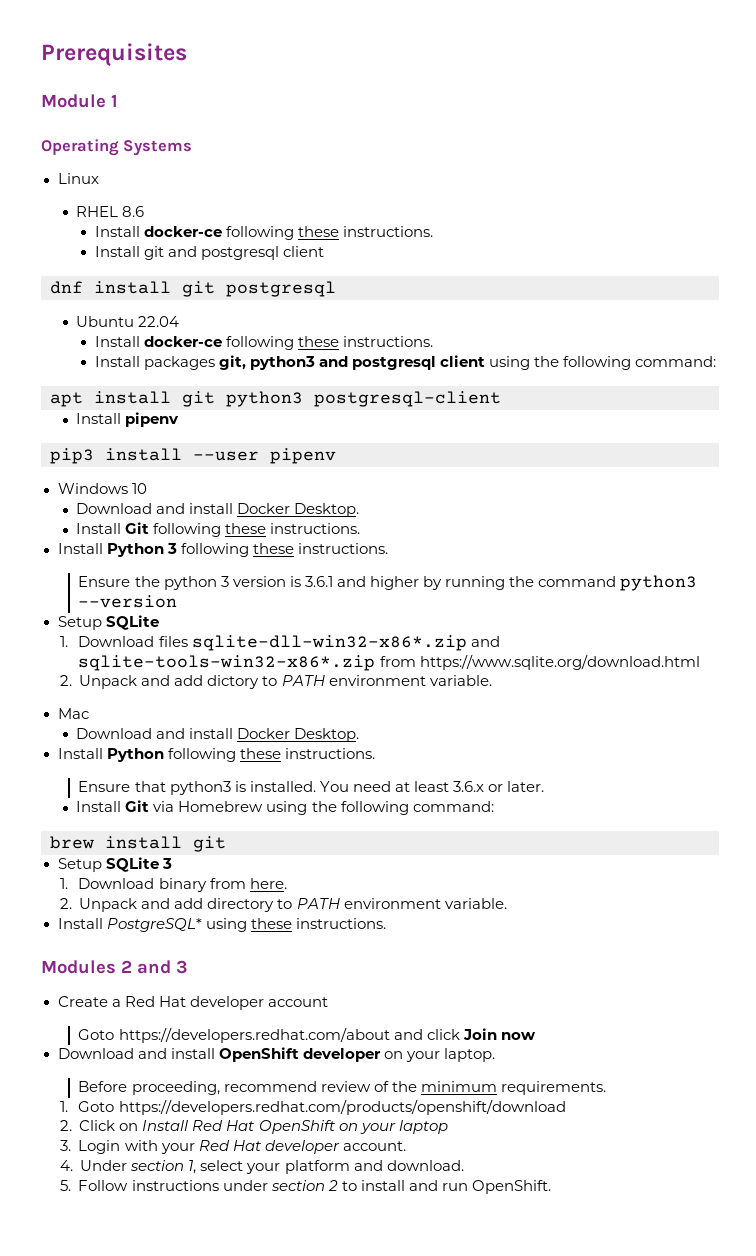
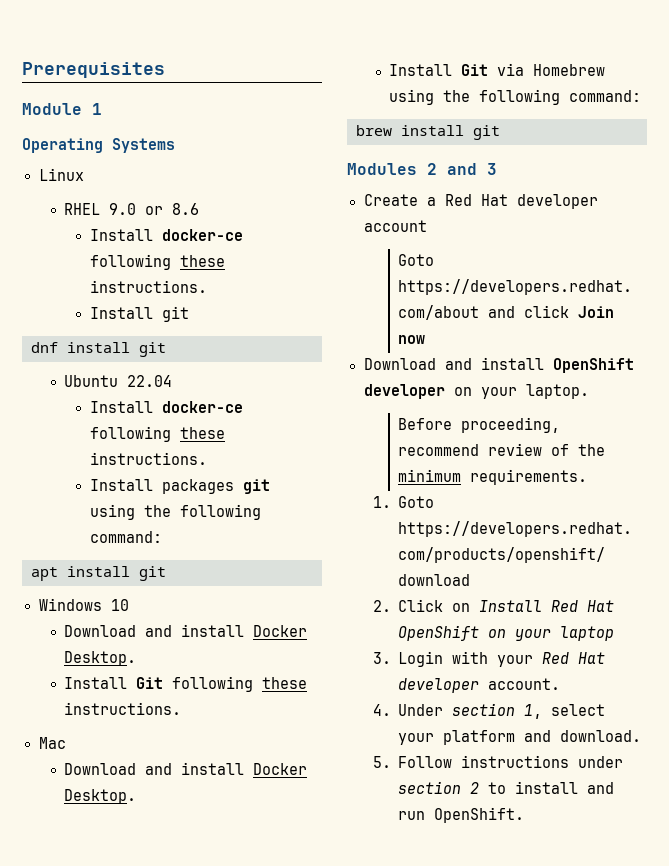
(119, 211) none -> [109,203,164,215] 9.0 or
[168,246,325,260] and postgresql client -> (189, 314) none
[226,281,336,297] postgresql -> (166, 349) none
[219,355,486,370] git, python3 and postgresql client -> [242,479,270,494] git
[226,391,501,407] [76,412,180,427] [50,448,336,464] python3 postgresql-client // Install pipenv // pip3 install --user pipenv -> (166, 573) none
[57,543,388,557] [78,575,698,591] [78,595,178,608] [57,615,159,630] [59,635,500,651] [78,654,700,671] [59,675,492,689] // Install Python 3 following these instructions. // Ensure the python 3 version is 3.6.1 and higher by running the command python3 --version // Setup SQLite // 1. Download files sqlite-dll-win32-x86*.zip and sqlite-tools-win32-x86*.zip from https://www.sqlite.org/download.html // 2. Unpack and add dictory to PATH environment variable. -> (182, 708) none
[57,748,375,762] [78,781,545,795] // Install Python following these instructions. // Ensure that python3 is installed. You need at least 3.6.x or later. -> (137, 796) none
[57,857,172,872] [59,878,287,892] [59,898,507,912] [57,918,386,932] // Setup SQLite 3 // 1. Download binary from here. // 2. Unpack and add directory to PATH environment variable. // Install PostgreSQL* using these instructions. -> (500, 132) none

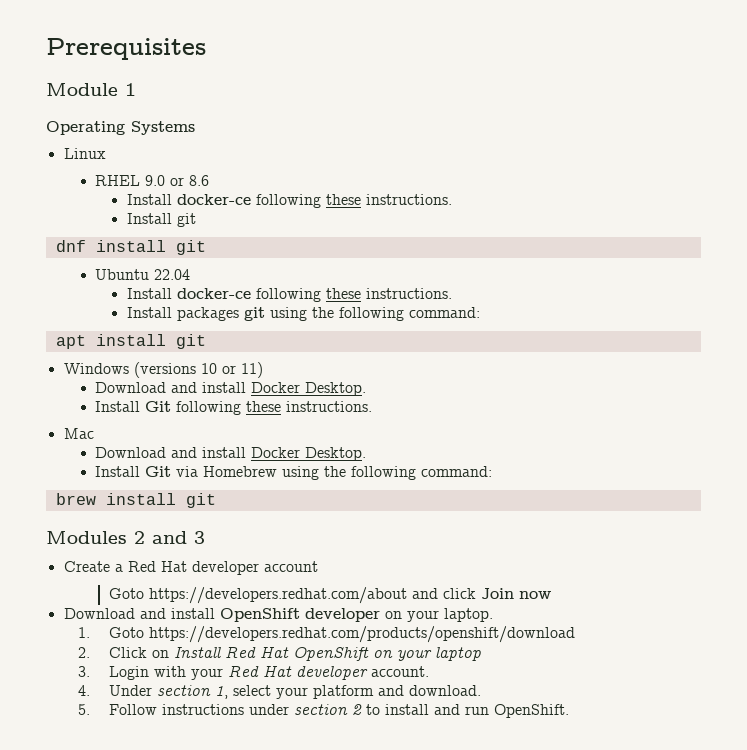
(102, 604) none -> [133,362,196,378] (versions
(129, 605) none -> [221,362,263,378] or 11)
[398,417,561,433] [398,443,606,456] [398,469,588,485] // Before proceeding, recommend review of the minimum requirements. -> (493, 615) none

